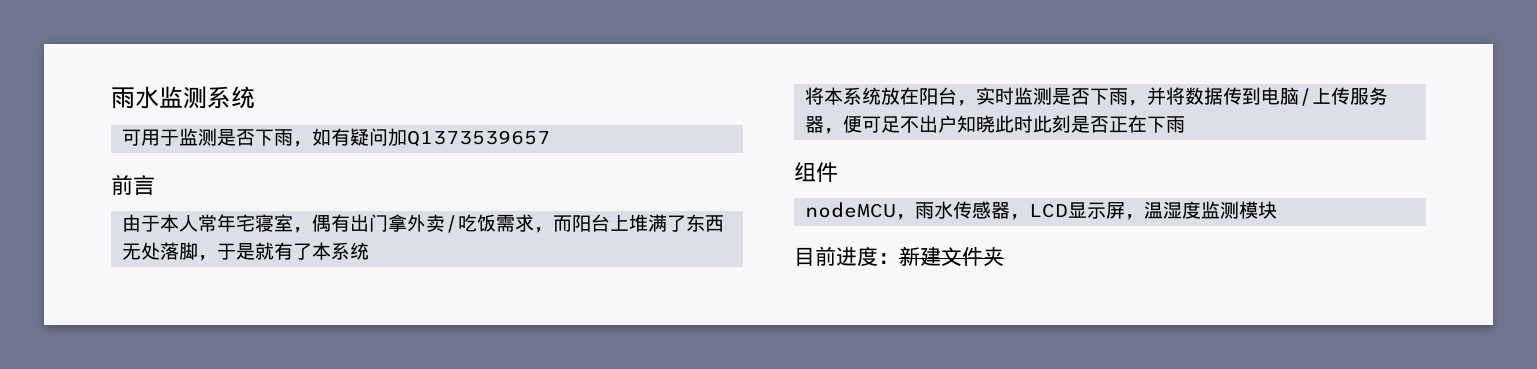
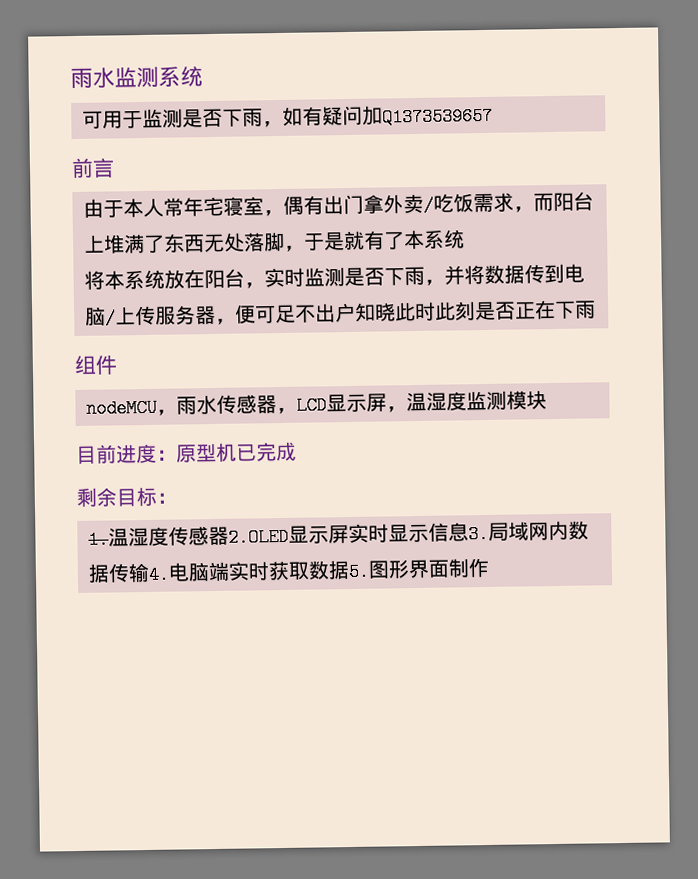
[899,246,1004,267] 新建文件夹 -> [176,441,297,463] [76,486,177,507] [87,520,589,549] [87,557,490,584] 原型机已完成 // 剩余目标： // 1.温湿度传感器2.OLED显示屏实时显示信息3.局域网内数据传输4.电脑端实时获取数据5.图形界面制作

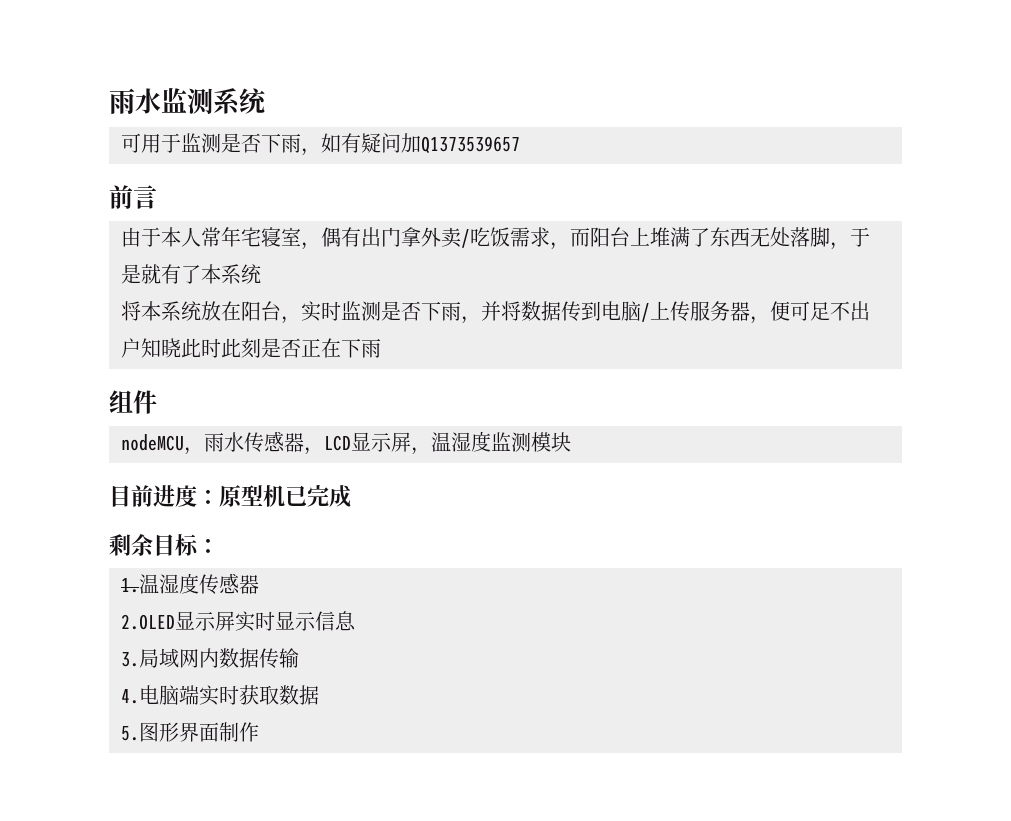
(229, 536) none -> (260, 584) //
(469, 532) none -> (357, 621) //
(150, 572) none -> (300, 658) //
(350, 570) none -> (320, 695) //

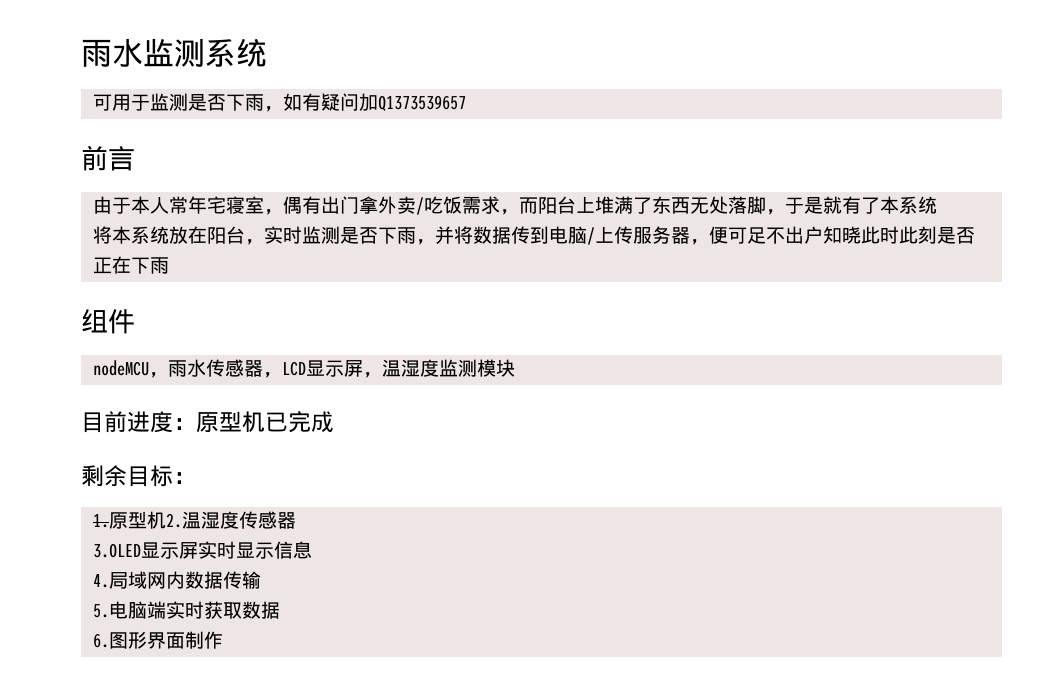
(140, 585) none -> [109,511,182,529] 原型机2.
[121,614,176,630] 2.OLED -> [93,543,141,558] 3.OLED
[121,652,140,667] 3. -> [93,574,109,588] 4.
[121,689,140,704] 4. -> [93,604,109,618] 5.
[121,726,140,741] 5. -> [93,633,109,648] 6.

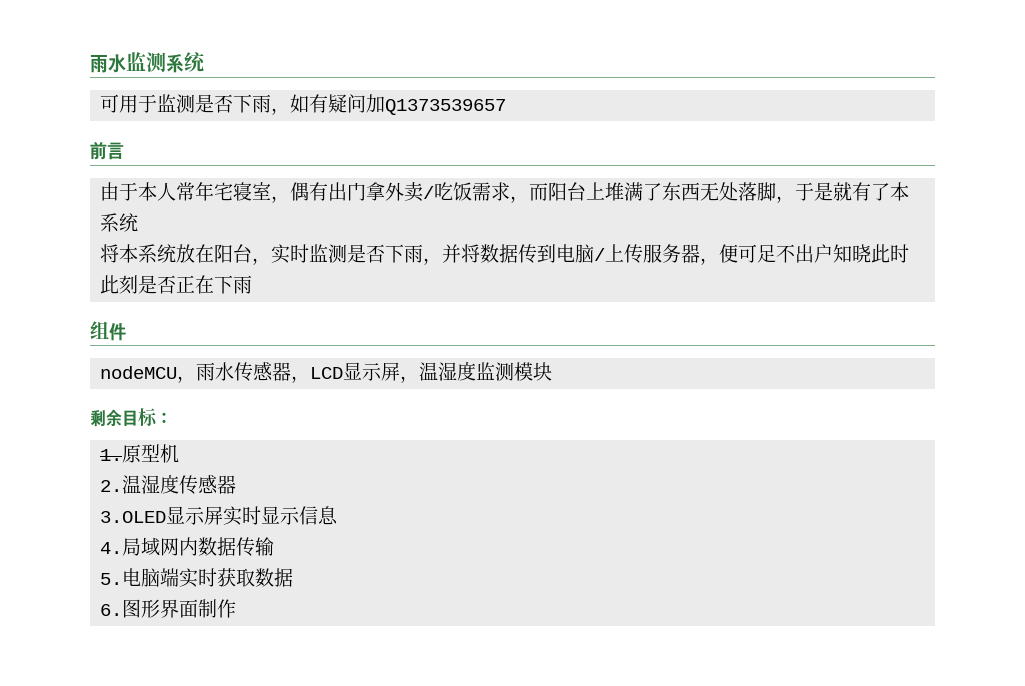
[81,411,334,433] // 目前进度：原型机已完成 -> (553, 371) none
(166, 520) none -> (180, 453) //

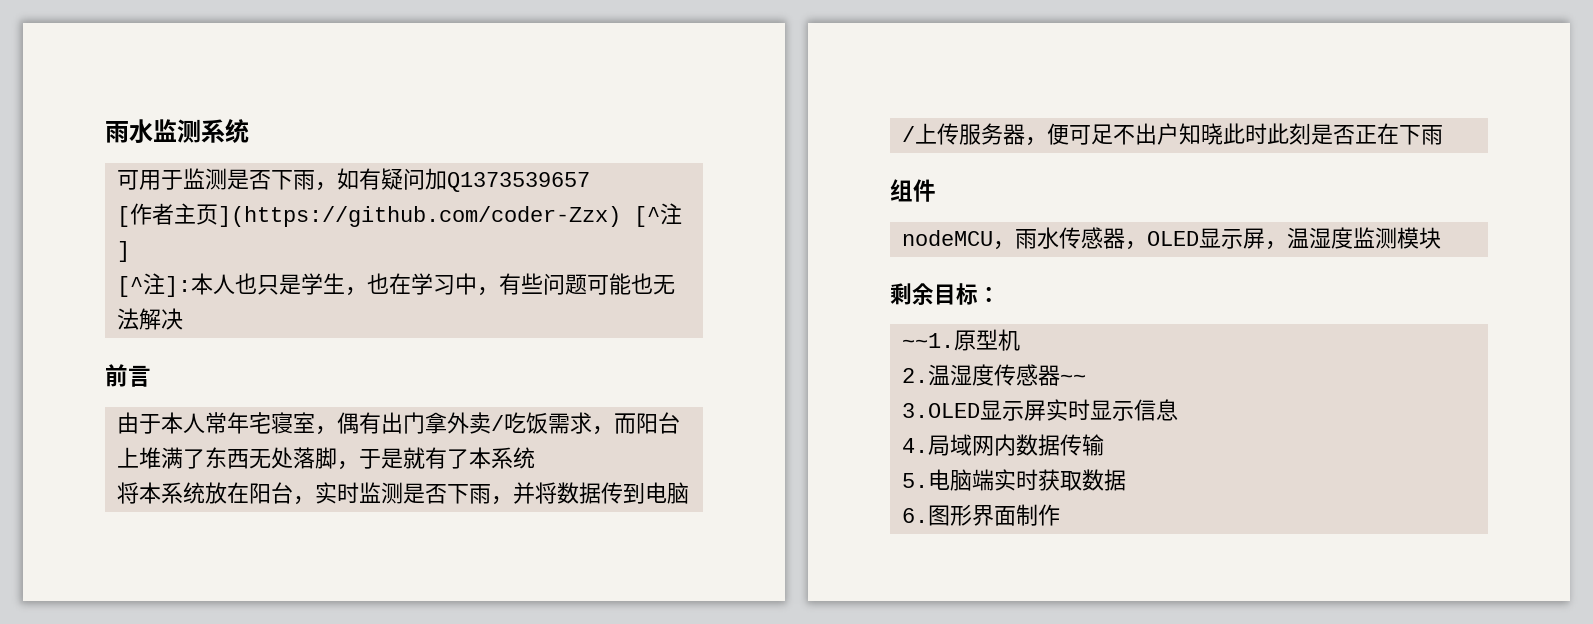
(507, 107) none -> [117,203,682,227] [117,241,130,262] [117,273,675,297] [117,308,183,330] // [作者主页](https://github.com/coder-Zzx) [^注] // [^注]:本人也只是学生，也在学习中，有些问题可能也无法解决
[310,367,344,379] LCD -> [1147,231,1199,246] OLED
[100,449,123,461] 1. -> [902,333,954,348] ~~1.
(237, 484) none -> [1060,374,1086,383] ~~

